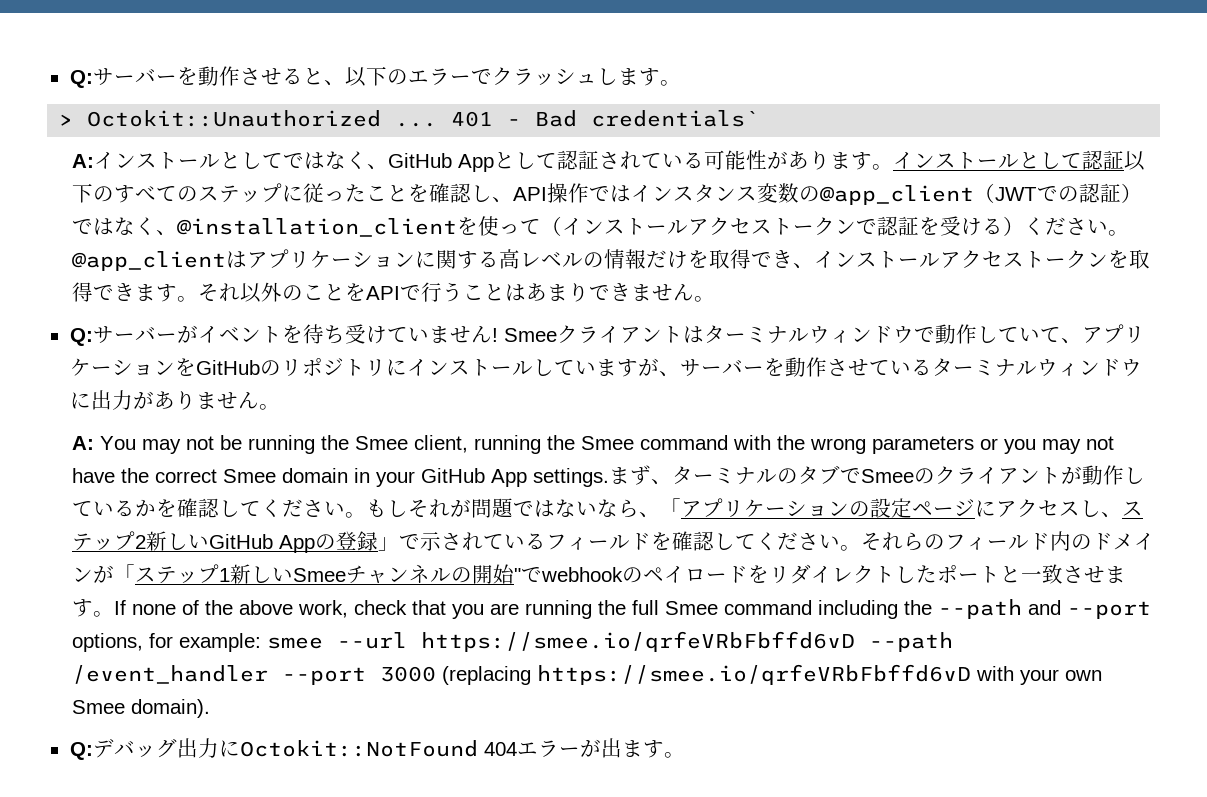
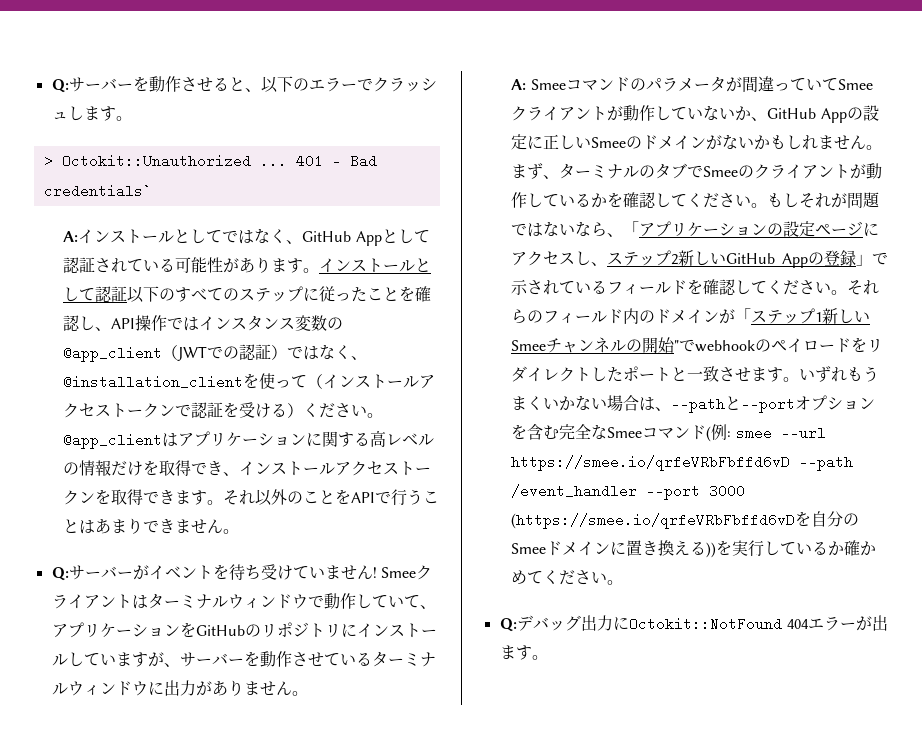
[99,435,1114,454] [71,468,609,487] You may not be running the Smee client, running the Smee command with the wrong parameters or you may not have the correct Smee domain in your GitHub App settings. -> [530,76,873,92] [511,105,879,123] [511,134,883,150] Smeeコマンドのパラメータが間違っていてSmeeクライアントが動作していないか、GitHub Appの設定に正しいSmeeのドメインがないかもしれません。
[113,599,1151,619] [71,633,261,652] If none of the above work, check that you are running the full Smee command including the --path and --port options, for example: -> [799,366,880,382] [511,395,876,413] [511,424,732,442] いずれもうまくいかない場合は、--pathと--portオプションを含む完全なSmeeコマンド(例:
[441,664,1102,685] [71,699,210,718] (replacing https://smee.io/qrfeVRbFbffd6vD with your own Smee domain). -> [511,511,860,529] [511,540,877,558] [511,570,624,585] (https://smee.io/qrfeVRbFbffd6vDを自分のSmeeドメインに置き換える))を実行しているか確かめてください。

